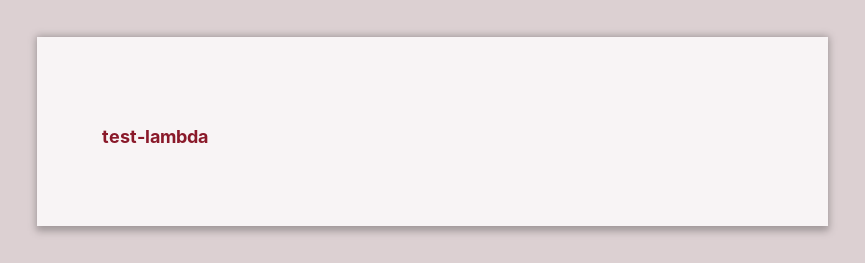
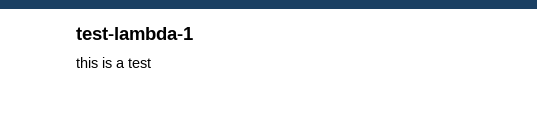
[102,130,208,143] test-lambda -> [76,27,193,40] [76,57,151,68] test-lambda-1 // this is a test

